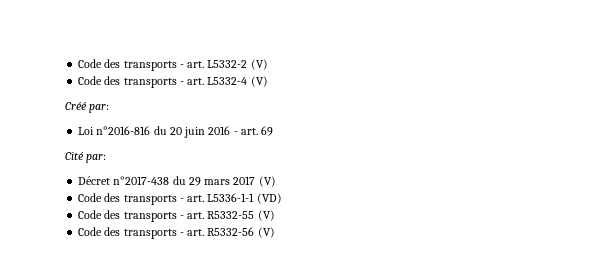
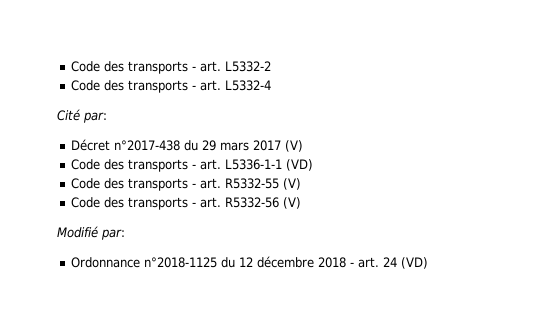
[250,59,268,70] (V) -> (271, 66) none
[250,76,268,87] [65,102,110,113] [78,126,274,138] (V) // Créé par: // Loi n°2016-816 du 20 juin 2016 - art. 69 -> (271, 85) none
(275, 232) none -> [57,226,125,240] [70,256,428,269] // Modifié par: // Ordonnance n°2018-1125 du 12 décembre 2018 - art. 24 (VD)

